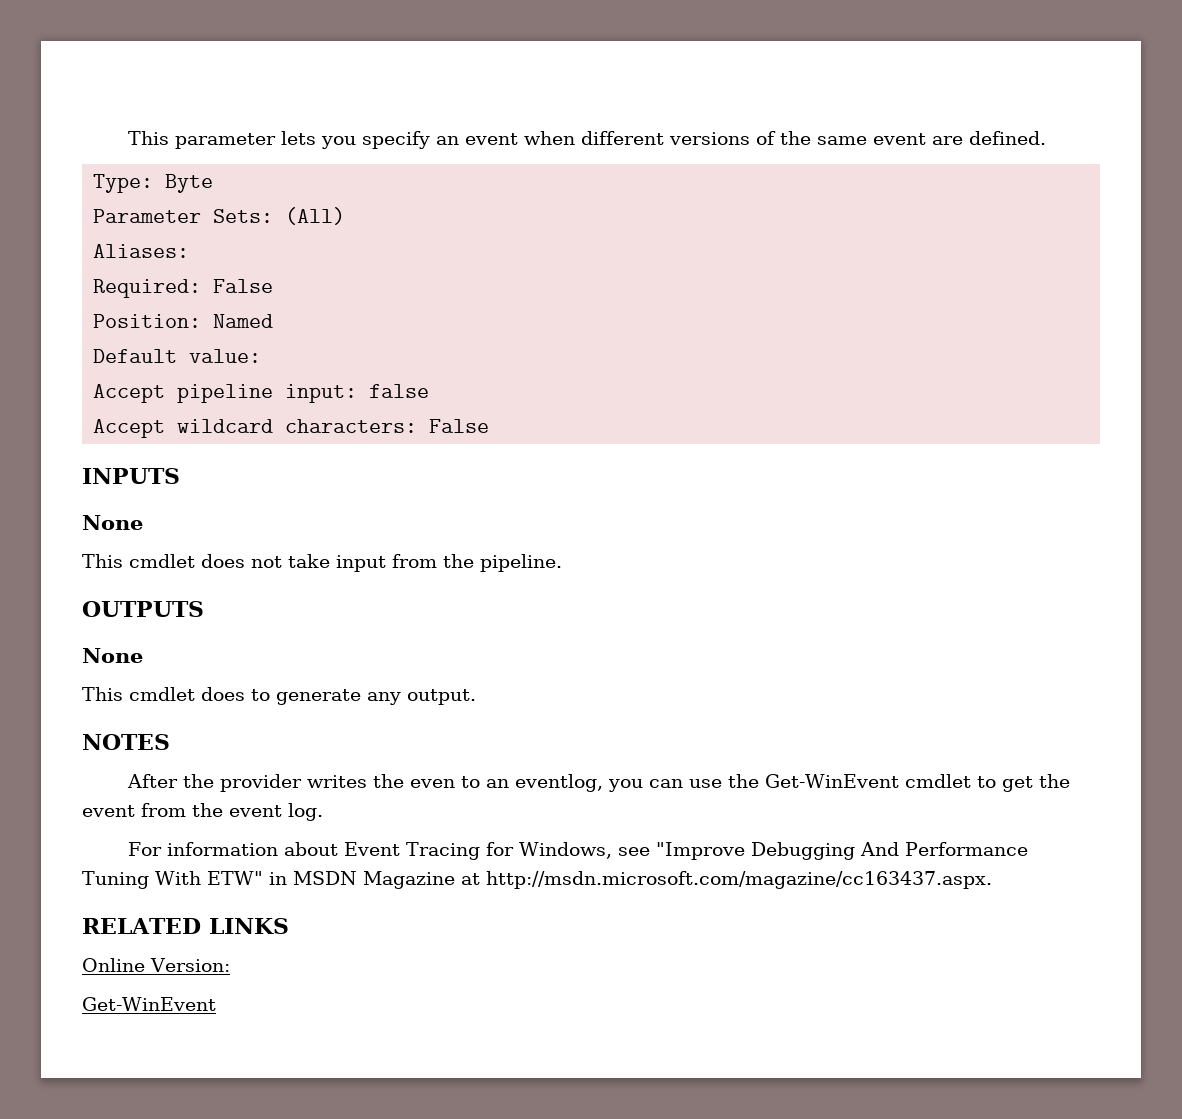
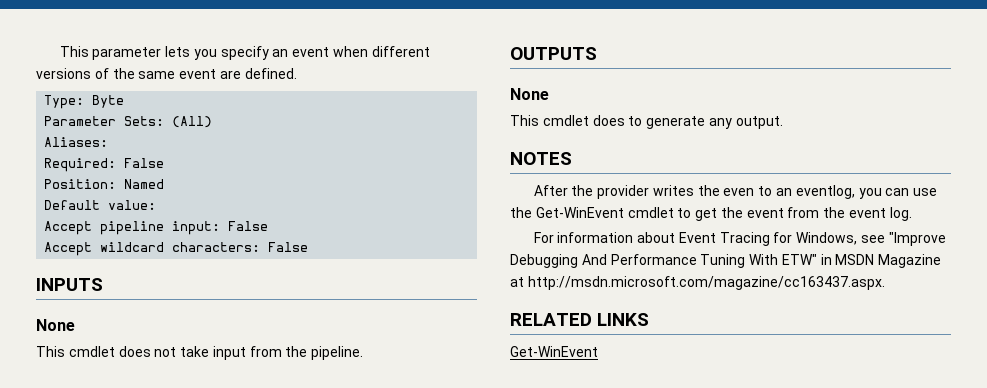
[369,384,430,398] false -> [228,221,269,231] False
[82,958,230,972] // Online Version: -> (650, 319) none

